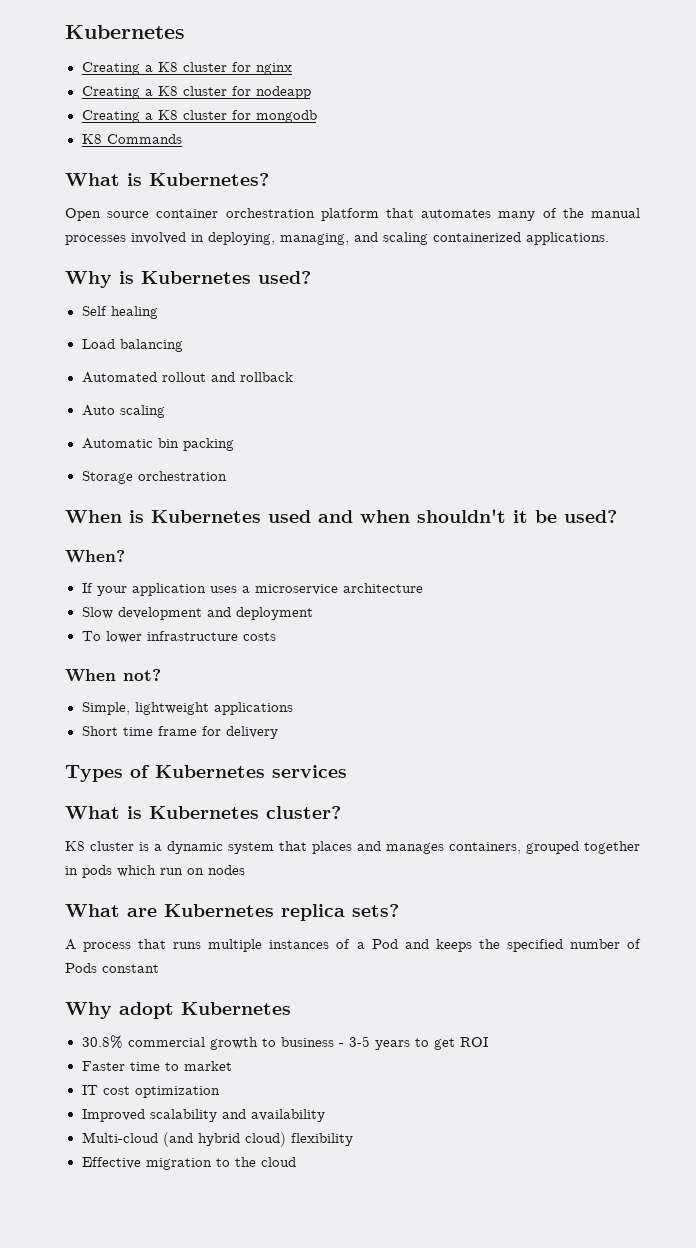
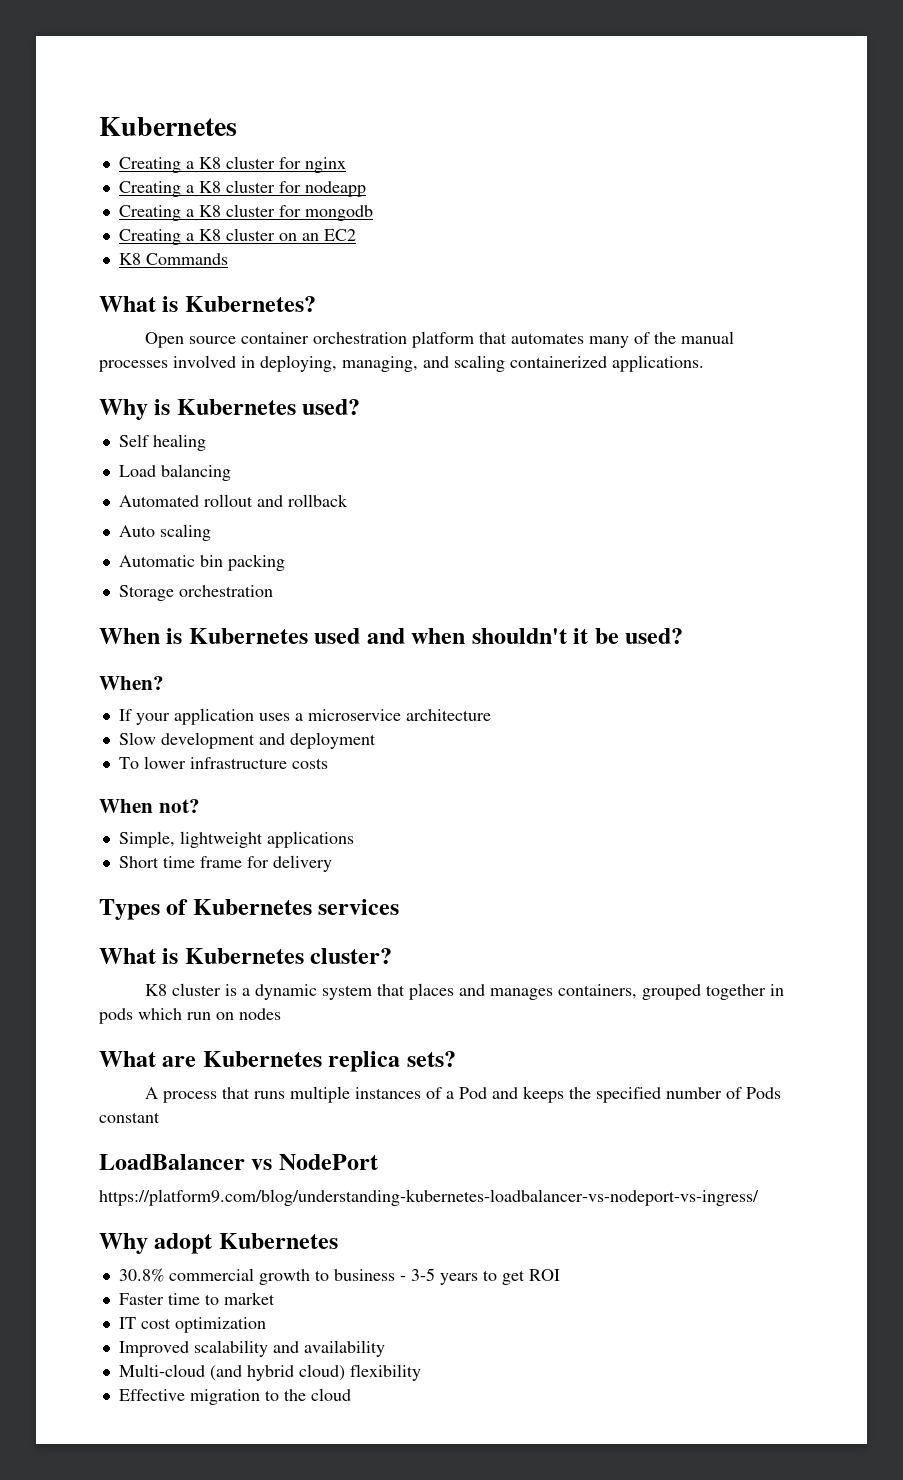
(317, 116) none -> [118,228,356,245] // Creating a K8 cluster on an EC2
(159, 968) none -> [99,1154,378,1170] [99,1189,759,1206] // LoadBalancer vs NodePort // https://platform9.com/blog/understanding-kubernetes-loadbalancer-vs-nodeport-vs-ingress/

